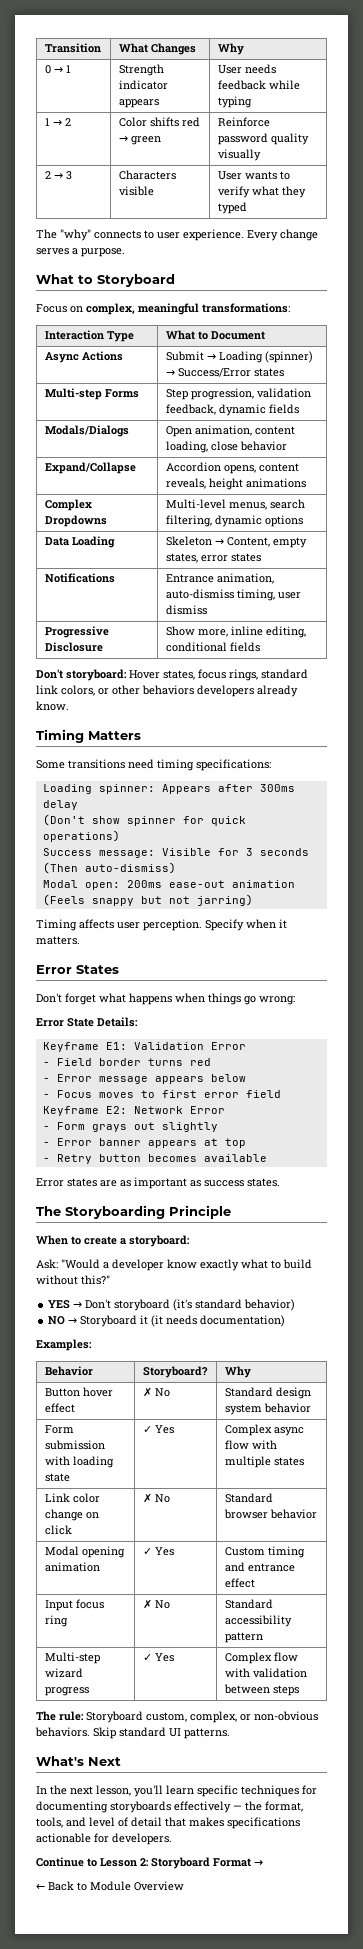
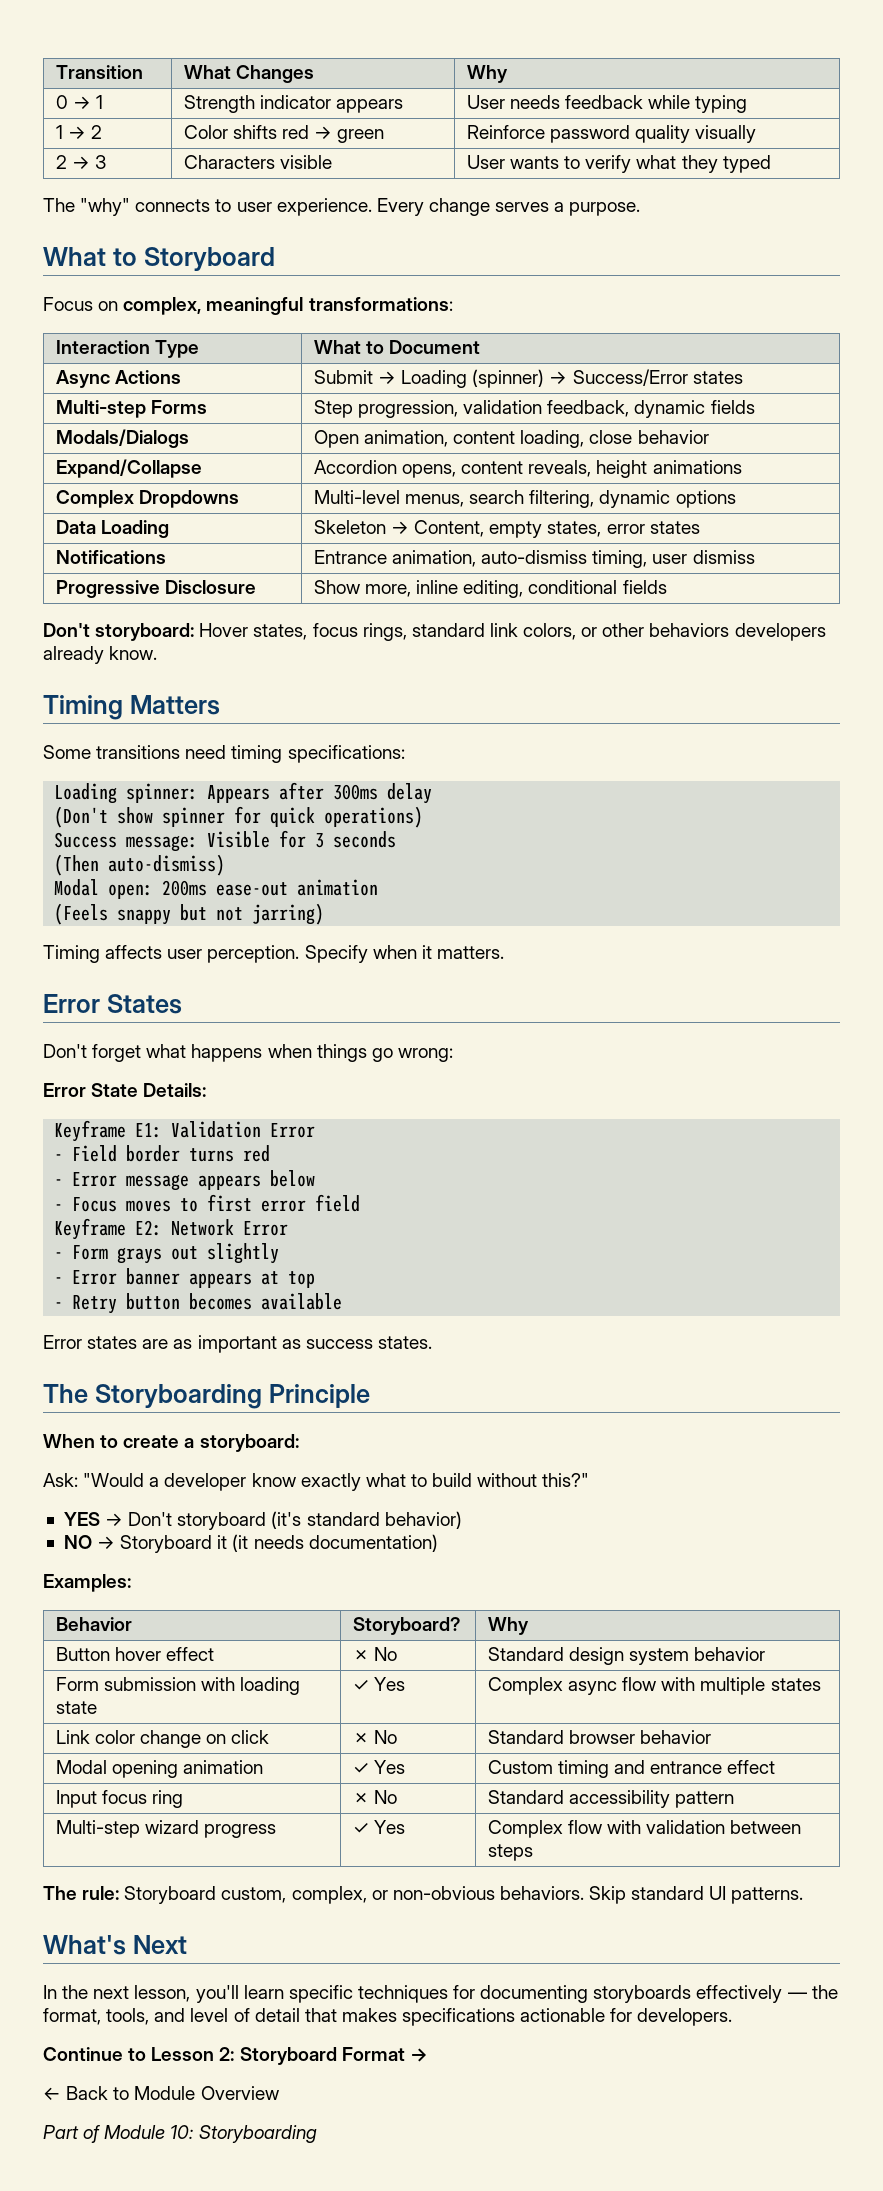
(184, 1886) none -> [43,2125,317,2143] // Part of Module 10: Storyboarding

